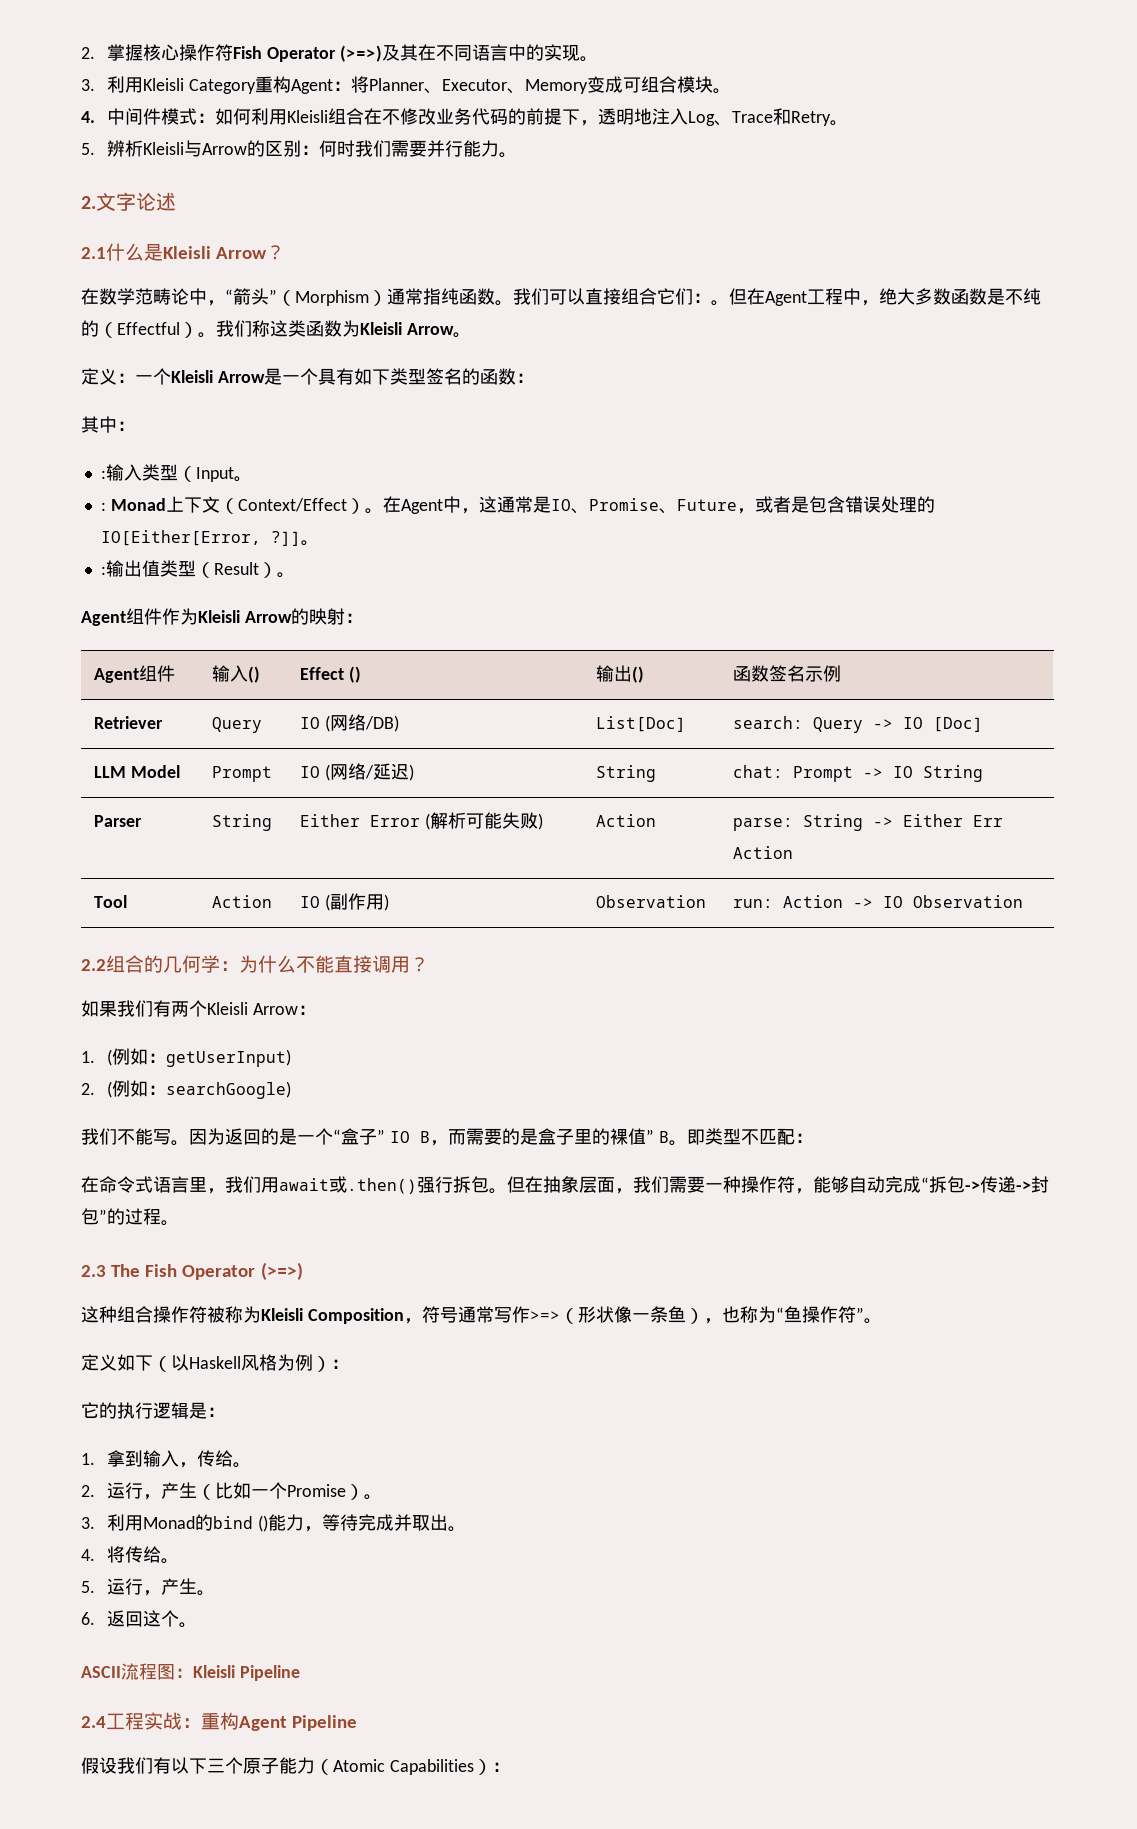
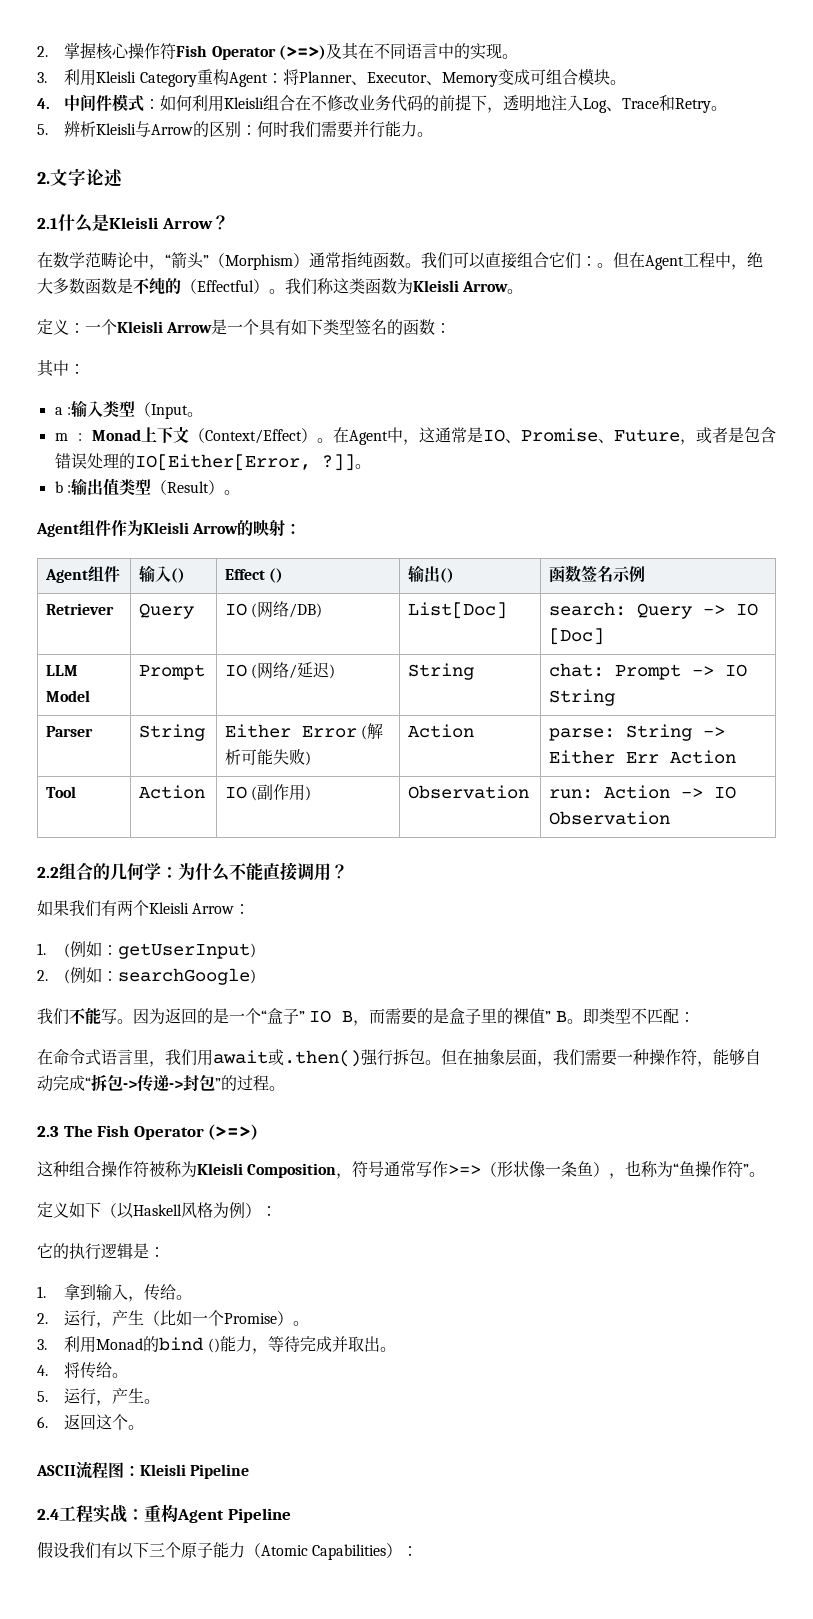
(135, 426) none -> [54,407,63,415] a
(252, 479) none -> [54,433,68,441] m
(319, 543) none -> [54,481,63,493] b

